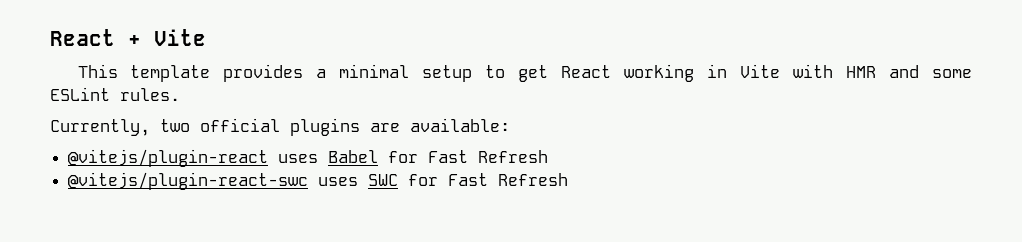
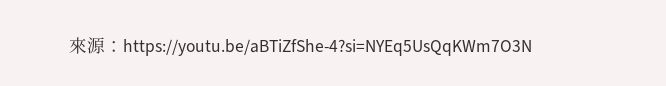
[50,29,206,46] [77,64,972,82] [50,87,180,101] [50,118,510,136] [68,149,549,167] [68,172,569,190] React + Vite // This template provides a minimal setup to get React working in Vite with HMR and some ESLint rules. // Currently, two official plugins are available: // @vitejs/plugin-react uses Babel for Fast Refresh // @vitejs/plugin-react-swc uses SWC for Fast Refresh -> [69,37,532,56] 來源：https://youtu.be/aBTiZfShe-4?si=NYEq5UsQqKWm7O3N

